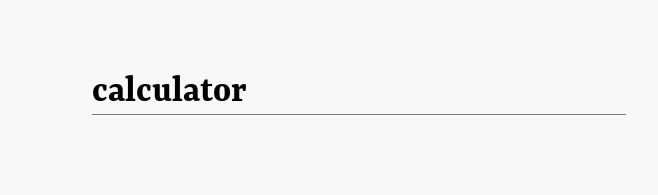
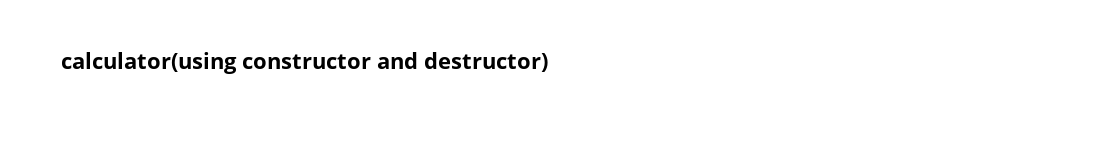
[92,75,247,101] calculator -> [61,52,548,74] calculator(using constructor and destructor)

